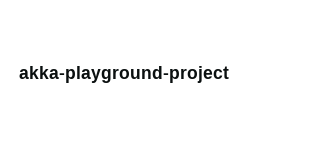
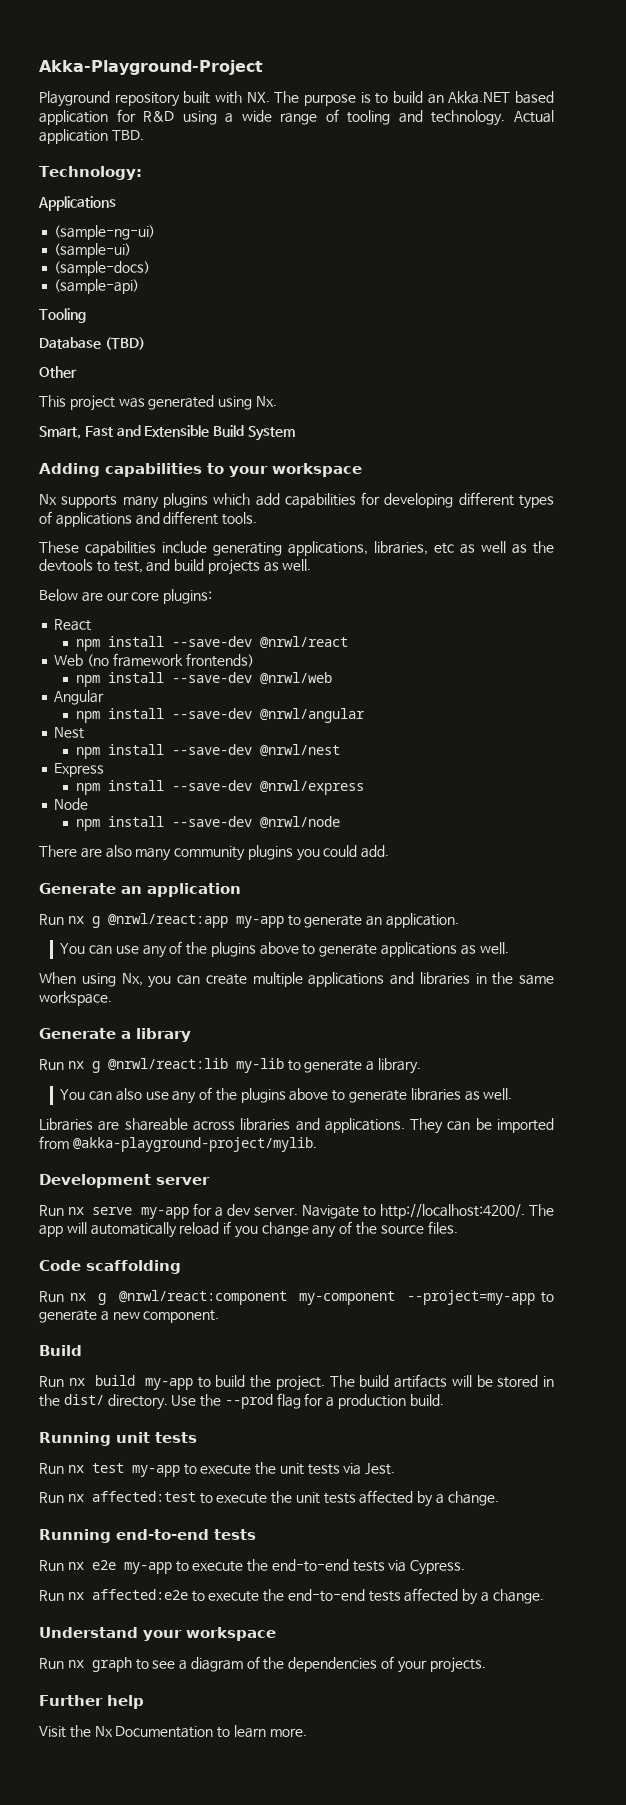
[19,66,229,83] akka-playground-project -> [39,60,263,75] [39,91,555,107] [39,109,554,126] [39,129,144,144] [39,166,142,180] [38,196,116,211] [54,225,156,240] [54,243,132,258] [54,261,151,276] [54,279,140,294] [39,308,86,323] [39,337,145,350] [39,366,77,378] [39,395,277,411] [39,425,295,441] [39,463,362,477] [39,492,554,509] [39,511,258,527] [39,541,554,556] [39,559,312,575] [39,589,213,604] [54,619,92,631] [75,636,348,651] [54,653,254,667] [75,672,332,687] [54,690,105,705] [75,708,365,723] [54,727,85,739] [75,744,340,759] [54,763,105,777] [75,780,364,795] [54,798,89,810] [75,816,340,831] [39,845,390,861] [39,883,241,897] [39,913,459,928] [60,941,509,958] [39,972,554,988] [39,991,112,1006] [39,1028,191,1042] [39,1058,421,1074] [60,1087,513,1104] [39,1118,554,1134] [39,1136,317,1152] [39,1174,210,1188] [39,1203,554,1219] [39,1221,458,1238] [39,1260,181,1274] [39,1290,554,1305] [39,1310,220,1323] [39,1345,82,1356] [39,1374,555,1391] [39,1393,444,1410] [39,1432,197,1446] [39,1462,396,1477] [39,1490,499,1507] [39,1529,256,1543] [39,1559,466,1575] [39,1588,544,1605] [39,1627,276,1641] [39,1656,486,1673] [39,1695,144,1709] [39,1725,307,1738] Akka-Playground-Project // Playground repository built with NX. The purpose is to build an Akka.NET based application for R&D using a wide range of tooling and technology. Actual application TBD. // Technology: // Applications // (sample-ng-ui) // (sample-ui) // (sample-docs) // (sample-api) // Tooling // Database (TBD) // Other // This project was generated using Nx. // Smart, Fast and Extensible Build System // Adding capabilities to your workspace // Nx supports many plugins which add capabilities for developing different types of applications and different tools. // These capabilities include generating applications, libraries, etc as well as the devtools to test, and build projects as well. // Below are our core plugins: // React // npm install --save-dev @nrwl/react // Web (no framework frontends) // npm install --save-dev @nrwl/web // Angular // npm install --save-dev @nrwl/angular // Nest // npm install --save-dev @nrwl/nest // Express // npm install --save-dev @nrwl/express // Node // npm install --save-dev @nrwl/node // There are also many community plugins you could add. // Generate an application // Run nx g @nrwl/react:app my-app to generate an application. // You can use any of the plugins above to generate applications as well. // When using Nx, you can create multiple applications and libraries in the same workspace. // Generate a library // Run nx g @nrwl/react:lib my-lib to generate a library. // You can also use any of the plugins above to generate libraries as well. // Libraries are shareable across libraries and applications. They can be imported from @akka-playground-project/mylib. // Development server // Run nx serve my-app for a dev server. Navigate to http://localhost:4200/. The app will automatically reload if you change any of the source files. // Code scaffolding // Run nx g @nrwl/react:component my-component --project=my-app to generate a new component. // Build // Run nx build my-app to build the project. The build artifacts will be stored in the dist/ directory. Use the --prod flag for a production build. // Running unit tests // Run nx test my-app to execute the unit tests via Jest. // Run nx affected:test to execute the unit tests affected by a change. // Running end-to-end tests // Run nx e2e my-app to execute the end-to-end tests via Cypress. // Run nx affected:e2e to execute the end-to-end tests affected by a change. // Understand your workspace // Run nx graph to see a diagram of the dependencies of your projects. // Further help // Visit the Nx Documentation to learn more.

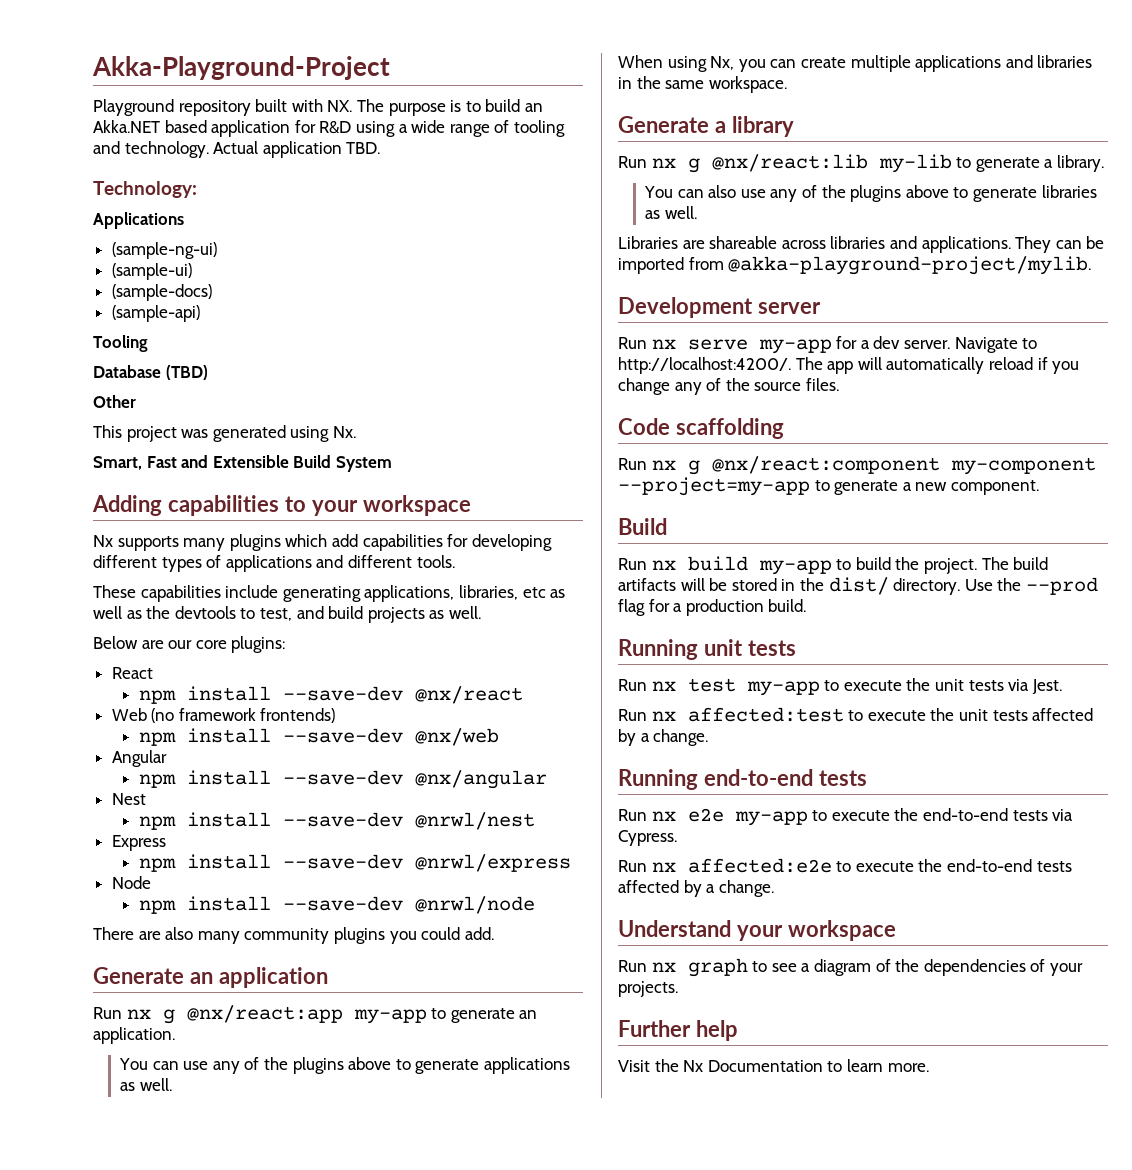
[259,636,348,649] @nrwl/react -> [414,686,523,704] @nx/react
[259,672,332,685] @nrwl/web -> [414,728,499,746] @nx/web
[259,708,365,723] @nrwl/angular -> [414,770,547,789] @nx/angular
[107,913,228,928] @nrwl/react:app -> [186,1005,343,1023] @nx/react:app
[107,1058,228,1071] @nrwl/react:lib -> [711,154,868,172] @nx/react:lib
[118,1290,287,1305] @nrwl/react:component -> [711,456,940,474] @nx/react:component

